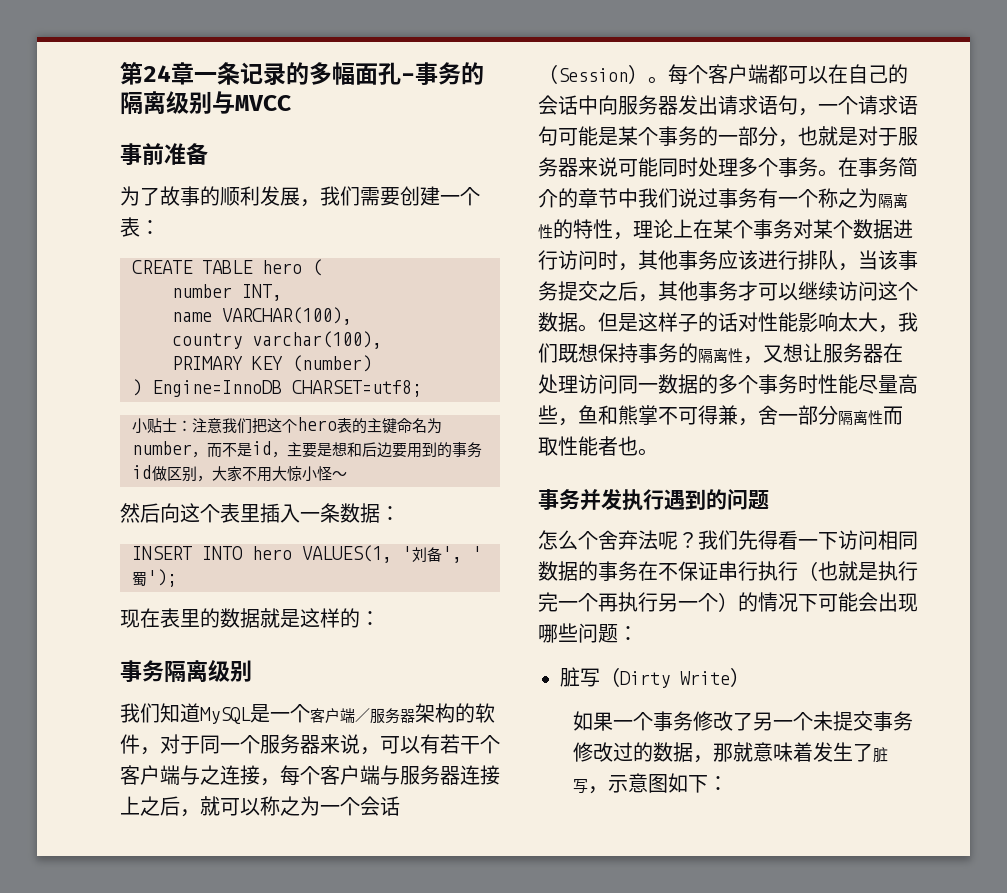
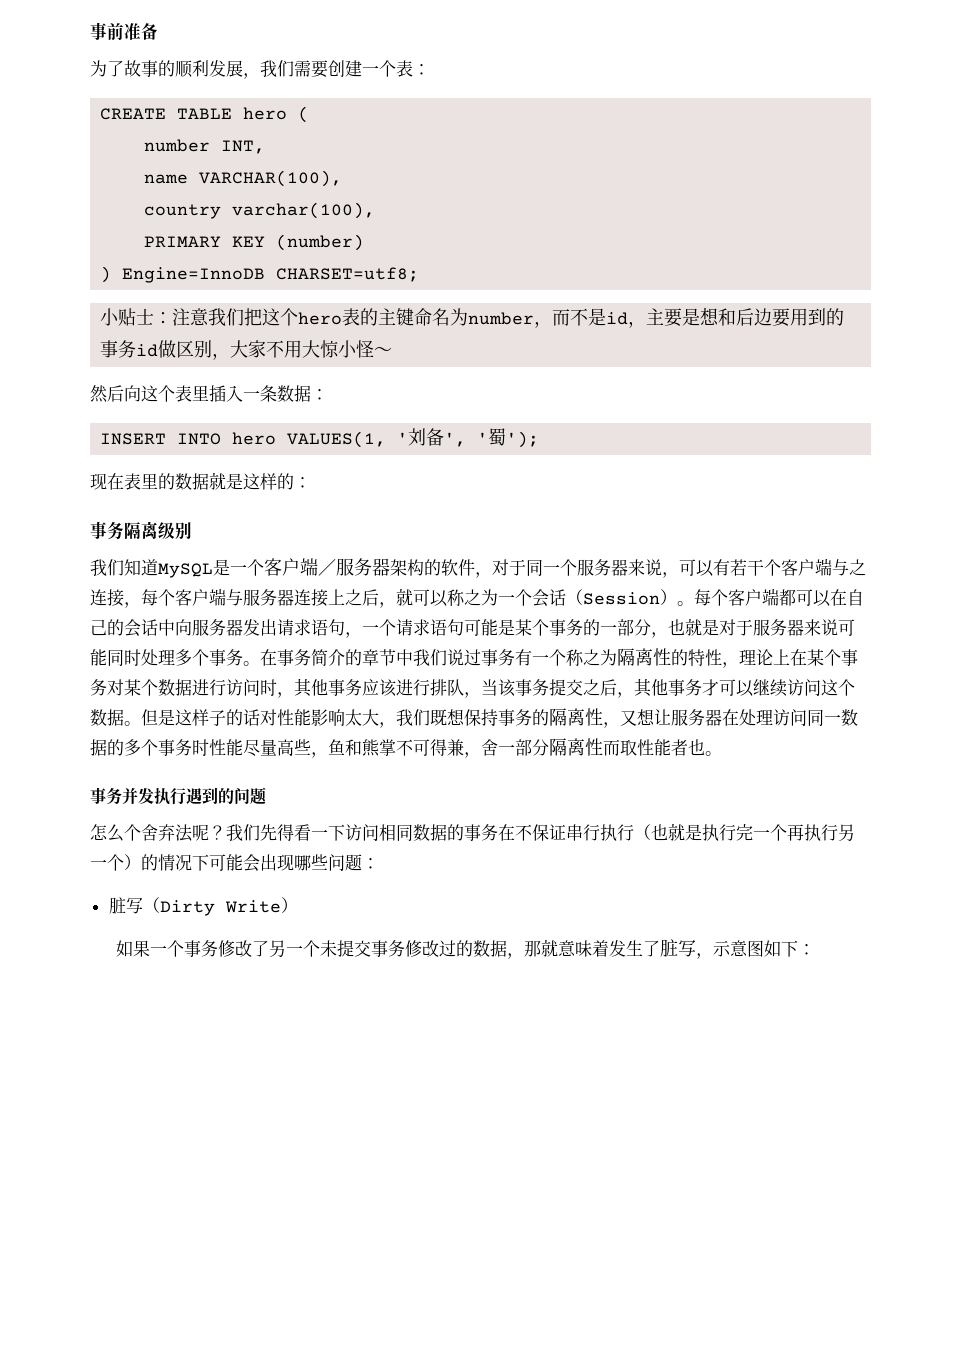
[120,62,484,86] [120,91,291,115] 第24章一条记录的多幅面孔-事务的隔离级别与MVCC // -> (90, 31) none

